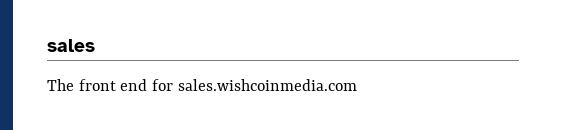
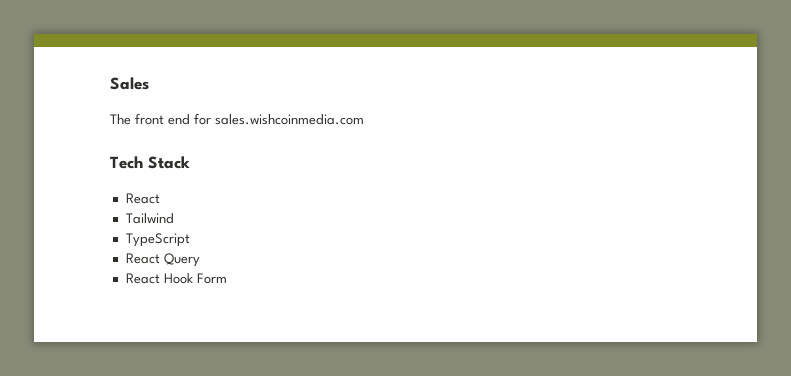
[47,39,95,52] sales -> [110,77,149,90] Sales
(357, 85) none -> [110,156,190,169] [125,193,160,204] [125,213,174,224] [125,233,190,247] [125,253,200,267] [125,273,227,284] // Tech Stack // React // Tailwind // TypeScript // React Query // React Hook Form

